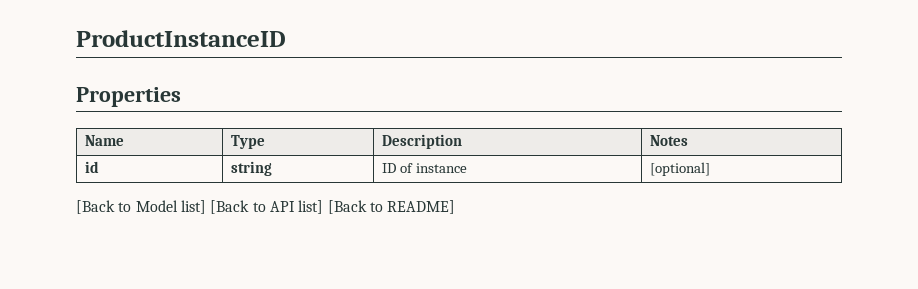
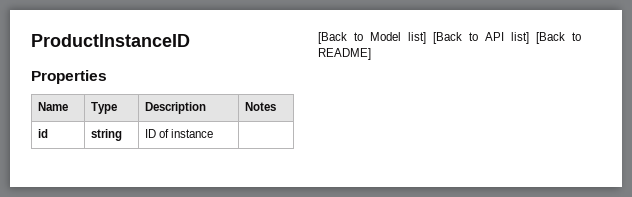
[649,162,710,176] [optional] -> (214, 133) none

